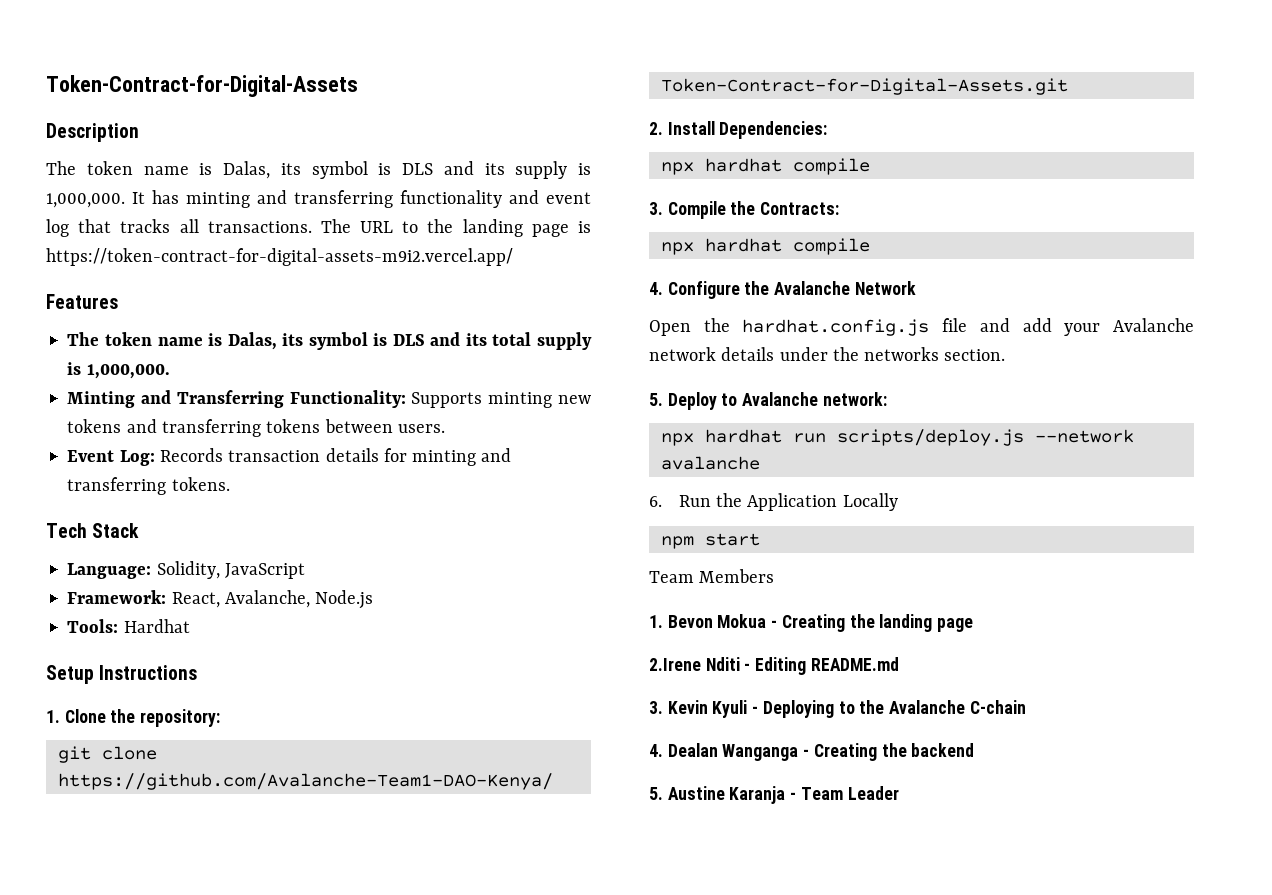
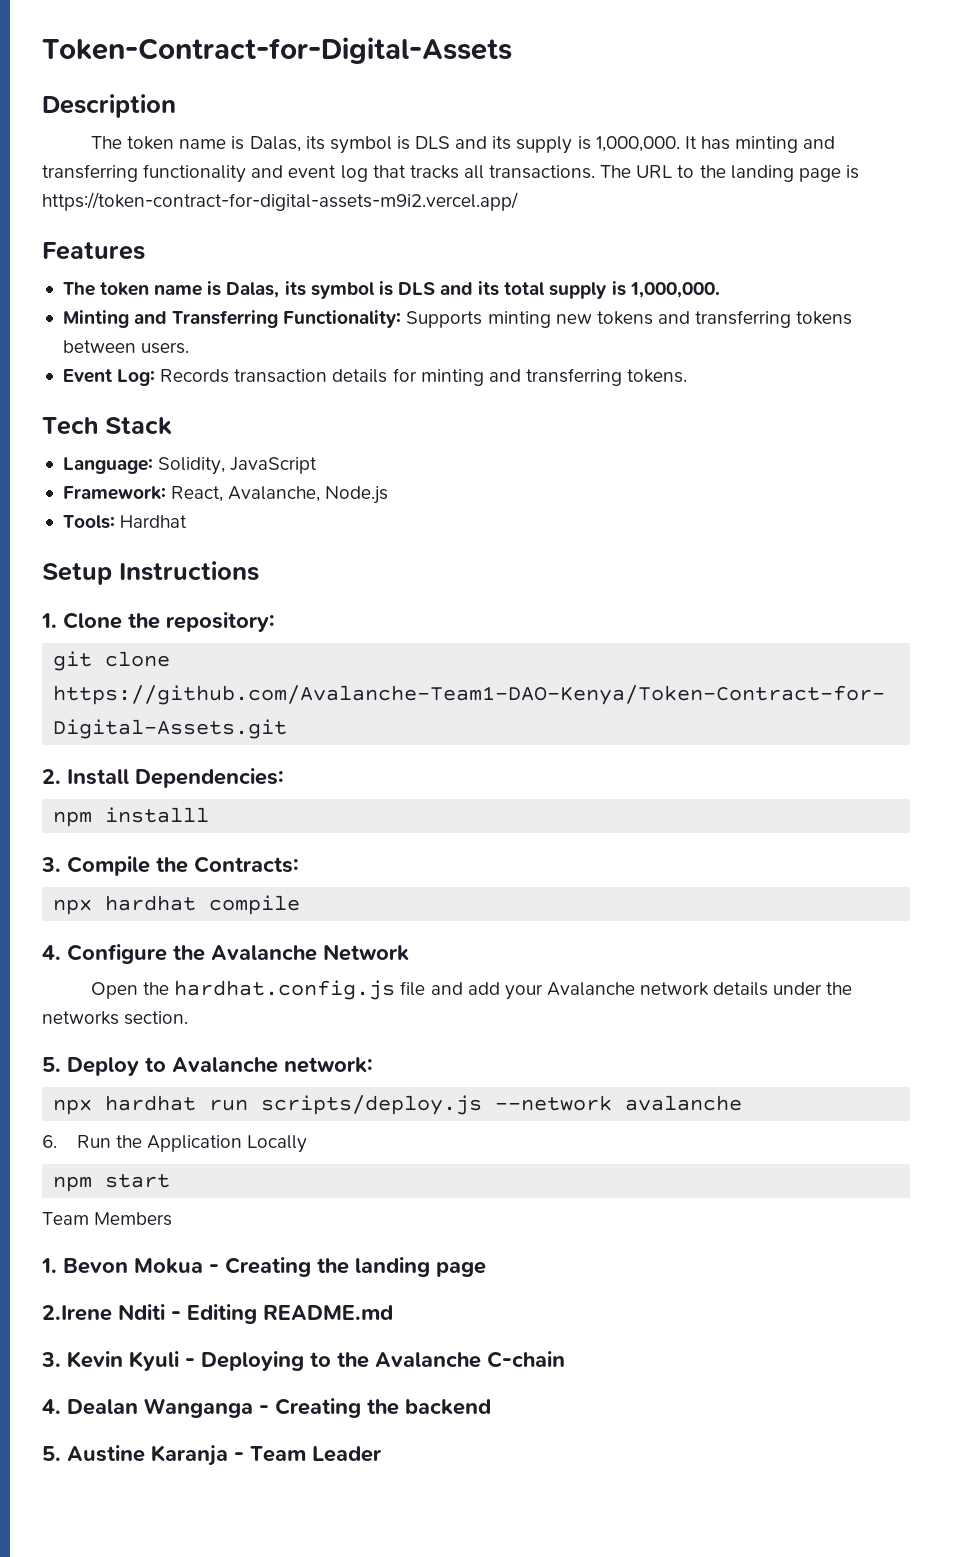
[660,158,870,175] npx hardhat compile -> [53,807,210,827] npm installl

